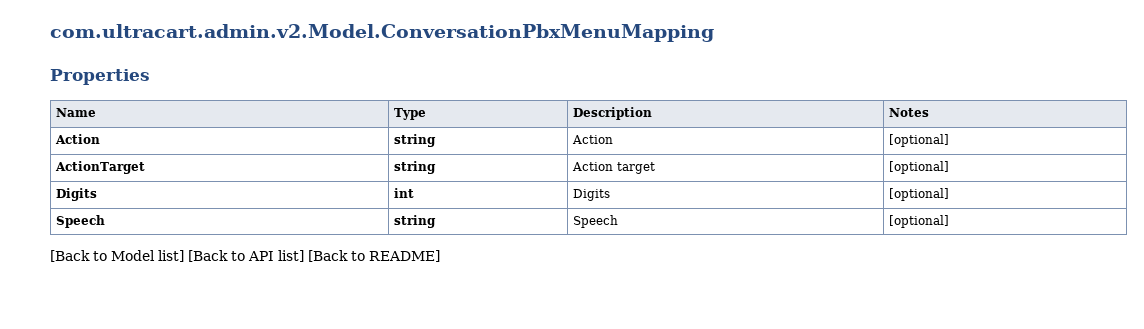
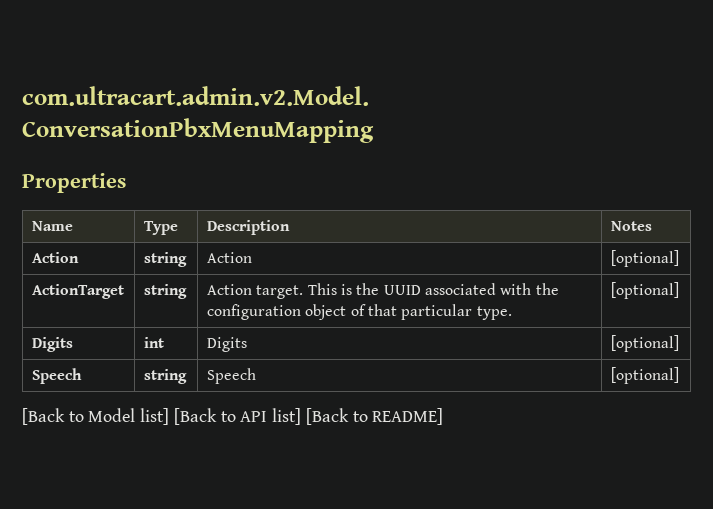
[617,162,656,174] target -> [256,283,559,299] [206,304,512,320] target. This is the UUID associated with the configuration object of that particular type.

